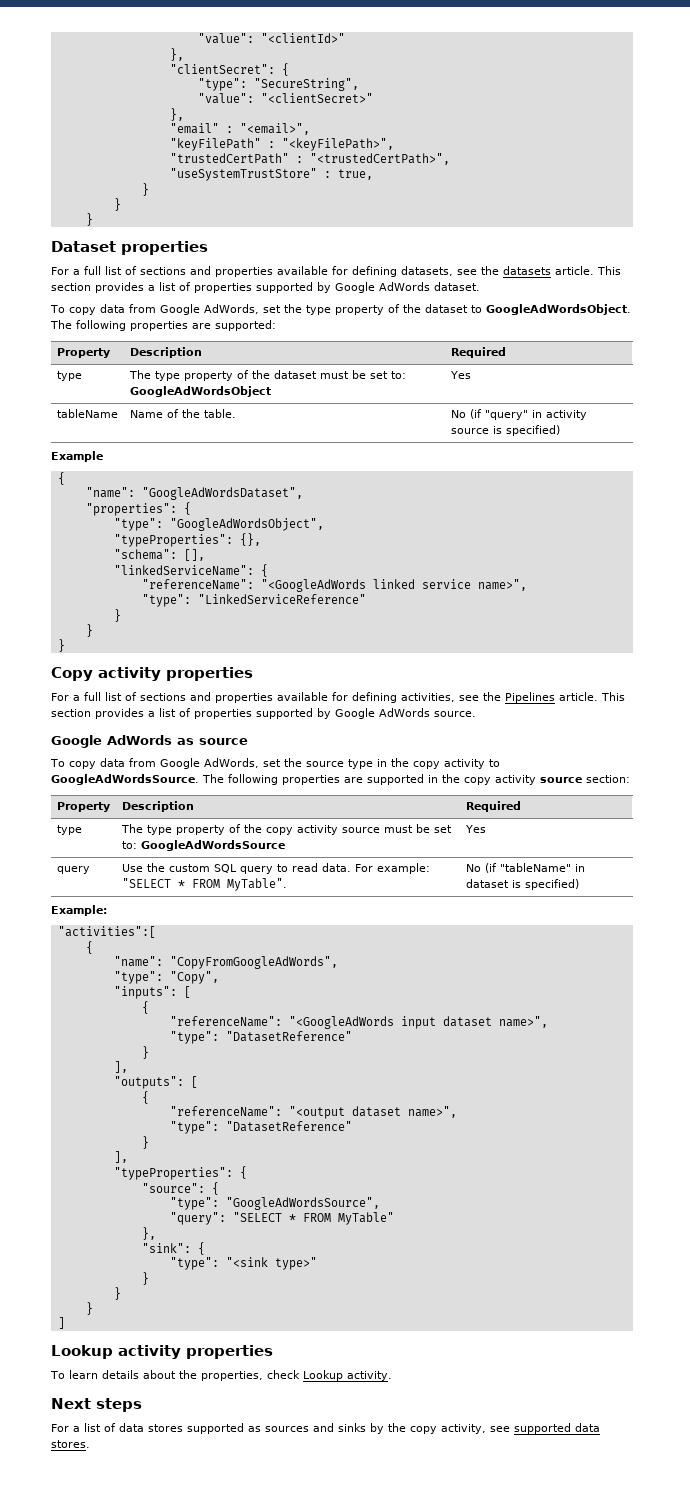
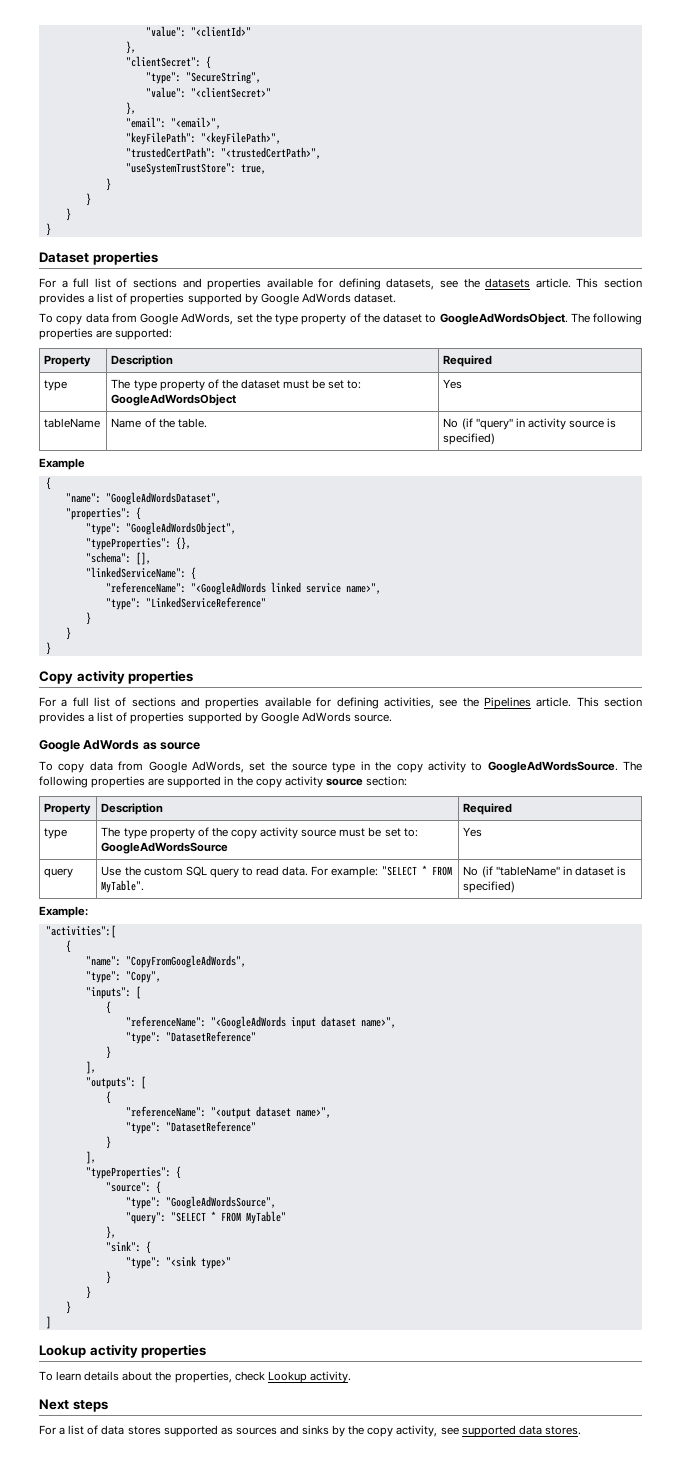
[169,123,233,134] "email" : -> [125,117,166,128] "email":
[169,138,275,151] "keyFilePath" : -> [125,132,196,145] "keyFilePath":
[169,153,303,164] "trustedCertPath" : -> [125,147,216,158] "trustedCertPath":
[169,168,331,181] "useSystemTrustStore" : -> [125,163,236,175] "useSystemTrustStore":
(93, 219) none -> [45,223,51,236] // }

